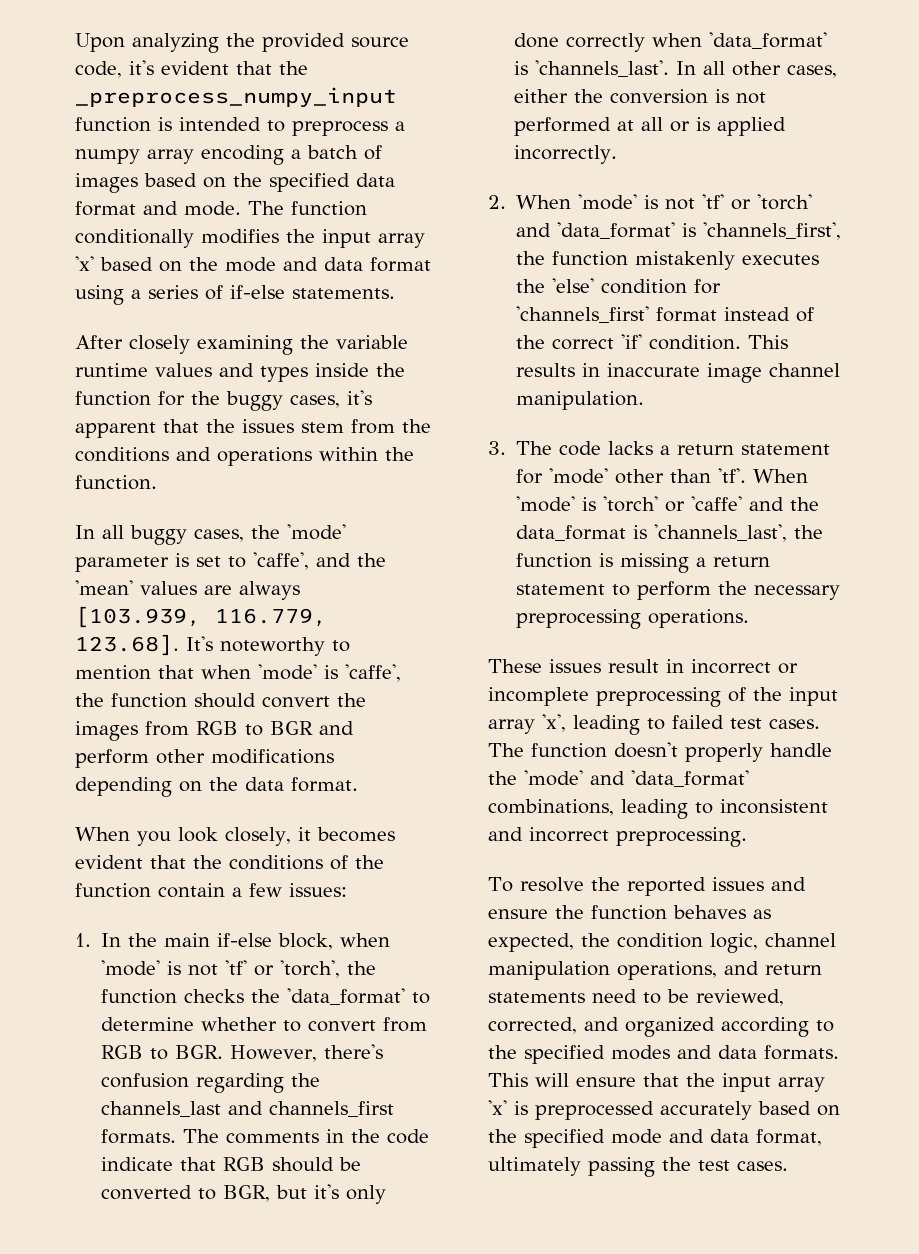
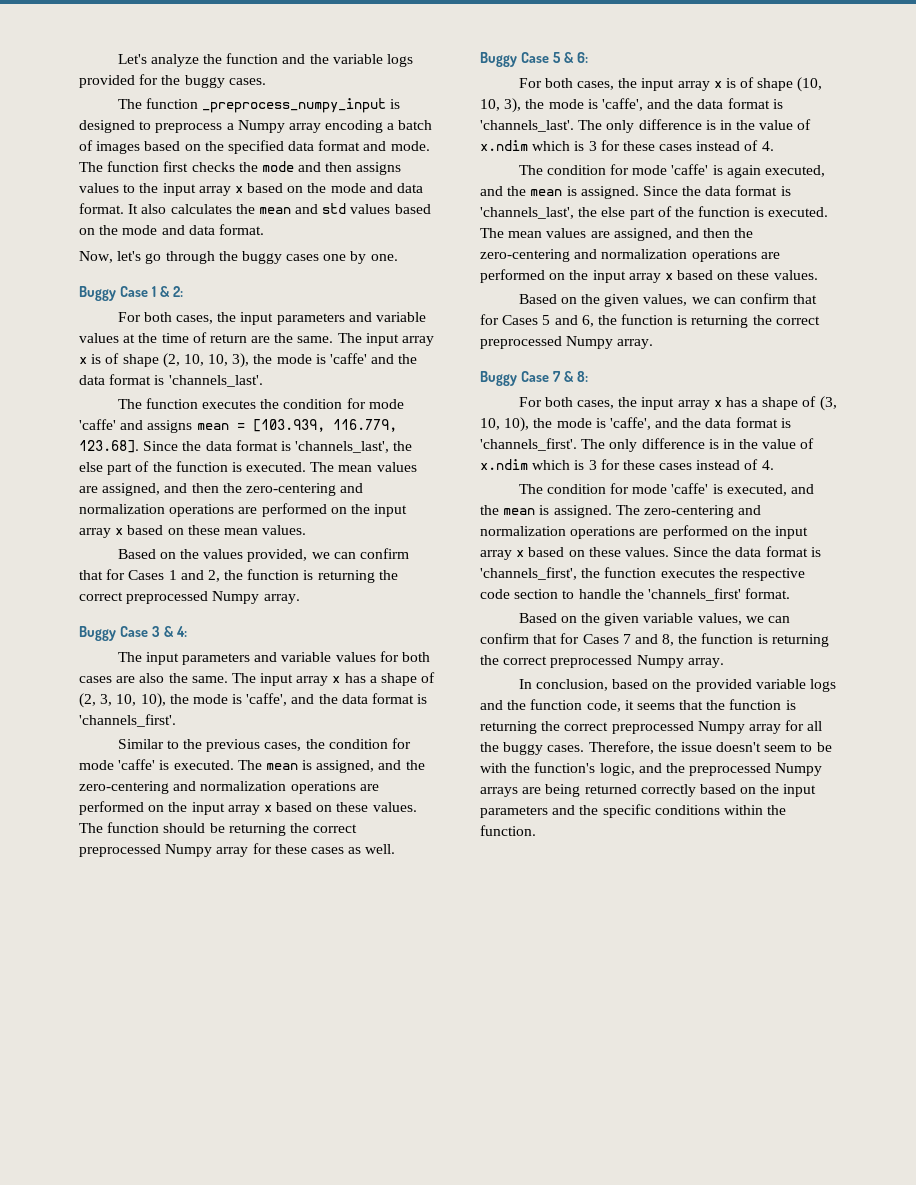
[75,33,409,53] [75,60,308,78] [75,87,397,107] [75,117,261,132] Upon analyzing the provided source code, it's evident that the _preprocess_numpy_input function is intended -> [117,53,413,67] [79,74,266,88] [117,98,401,113] [79,120,135,133] Let's analyze the function and the variable logs provided for the buggy cases. // The function _preprocess_numpy_input is designed
[75,149,140,164] numpy -> [237,120,285,133] Numpy
[75,229,425,248] [75,256,431,272] [75,285,395,305] [75,335,408,355] [75,363,405,382] [75,390,372,411] [75,419,431,438] [75,447,414,466] [75,475,157,490] [75,524,346,545] [75,552,386,572] [75,580,300,600] [75,606,327,628] [75,634,350,656] [75,664,401,682] [75,693,366,708] [75,721,354,741] [75,749,334,768] [75,777,358,797] [75,827,395,846] [75,855,384,870] [75,883,347,898] [75,933,391,950] [101,960,377,978] [101,988,431,1005] [101,1017,428,1032] [101,1044,384,1062] [101,1073,321,1093] [101,1101,395,1117] [101,1129,430,1144] [101,1157,362,1172] [101,1184,387,1204] [514,32,828,52] [514,60,838,78] [514,89,767,104] [514,117,787,136] [514,145,618,164] [488,194,813,210] [516,222,676,239] conditionally modifies the input array 'x' based on the mode and data format using a series of if-else statements. // After closely examining the variable runtime values and types inside the function for the buggy cases, it's apparent that the issues stem from the conditions and operations within the function. // In all buggy cases, the 'mode' parameter is set to 'caffe', and the 'mean' values are always [103.939, 116.779, 123.68]. It's noteworthy to mention that when 'mode' is 'caffe', the function should convert the images from RGB to BGR and perform other modifications depending on the data format. // When you look closely, it becomes evident that the conditions of the function contain a few issues: // 1. In the main if-else block, when 'mode' is not 'tf' or 'torch', the function checks the 'data_format' to determine whether to convert from RGB to BGR. However, there's confusion regarding the channels_last and channels_first formats. The comments in the code indicate that RGB should be converted to BGR, but it's only done correctly when 'data_format' is 'channels_last'. In all other cases, either the conversion is not performed at all or is applied incorrectly. // 2. When 'mode' is not 'tf' or 'torch' and 'data_format' -> [163,161,402,175] [79,183,424,196] [79,203,431,214] [79,224,264,235] [79,251,398,264] [79,286,183,301] [117,312,426,325] [79,332,435,346] [79,353,418,368] [79,374,263,387] [117,398,404,409] [79,419,397,433] [79,440,413,453] [79,461,417,475] [79,483,364,496] [79,503,408,517] [79,525,307,538] [117,548,409,562] [79,569,398,583] [79,591,300,604] [79,626,187,641] [117,651,430,665] [79,672,436,686] [79,693,428,708] [79,714,176,727] [117,738,411,752] [79,759,425,773] [79,781,379,794] [79,801,417,815] [79,822,358,836] [79,843,396,857] [480,52,588,67] [518,77,823,92] [480,98,783,113] [480,119,812,133] [480,140,774,151] [518,164,825,178] [480,185,791,199] [480,206,829,220] [480,228,754,241] [480,249,780,262] [480,269,818,283] [518,293,818,307] [480,314,820,328] [480,336,654,349] [480,371,588,386] [518,396,837,411] [480,417,791,432] [480,438,815,452] [480,459,774,470] [518,483,814,496] [480,505,762,518] [480,525,809,539] [480,546,808,560] first checks the mode and then assigns values to the input array x based on the mode and data format. It also calculates the mean and std values based on the mode and data format. // Now, let's go through the buggy cases one by one. // Buggy Case 1 & 2: // For both cases, the input parameters and variable values at the time of return are the same. The input array x is of shape (2, 10, 10, 3), the mode is 'caffe' and the data format is 'channels_last'. // The function executes the condition for mode 'caffe' and assigns mean = [103.939, 116.779, 123.68]. Since the data format is 'channels_last', the else part of the function is executed. The mean values are assigned, and then the zero-centering and normalization operations are performed on the input array x based on these mean values. // Based on the values provided, we can confirm that for Cases 1 and 2, the function is returning the correct preprocessed Numpy array. // Buggy Case 3 & 4: // The input parameters and variable values for both cases are also the same. The input array x has a shape of (2, 3, 10, 10), the mode is 'caffe', and the data format is 'channels_first'. // Similar to the previous cases, the condition for mode 'caffe' is executed. The mean is assigned, and the zero-centering and normalization operations are performed on the input array x based on these values. The function should be returning the correct preprocessed Numpy array for these cases as well. // Buggy Case 5 & 6: // For both cases, the input array x is of shape (10, 10, 3), the mode is 'caffe', and the data format is 'channels_last'. The only difference is in the value of x.ndim which is 3 for these cases instead of 4. // The condition for mode 'caffe' is again executed, and the mean is assigned. Since the data format is 'channels_last', the else part of the function is executed. The mean values are assigned, and then the zero-centering and normalization operations are performed on the input array x based on these values. // Based on the given values, we can confirm that for Cases 5 and 6, the function is returning the correct preprocessed Numpy array. // Buggy Case 7 & 8: // For both cases, the input array x has a shape of (3, 10, 10), the mode is 'caffe', and the data format is 'channels_first'. The only difference is in the value of x.ndim which is 3 for these cases instead of 4. // The condition for mode 'caffe' is executed, and the mean is assigned. The zero-centering and normalization operations are performed on the input array x based on these values. Since the data format
[635,251,820,270] [516,278,722,294] [516,306,815,323] [516,334,789,350] [516,363,841,383] [516,391,645,410] [488,441,831,456] [516,468,809,484] [516,496,820,512] [516,524,824,542] [516,553,771,573] [516,581,841,600] [516,609,750,629] [488,659,798,674] [488,687,838,707] [488,714,820,735] [488,742,832,762] [488,770,749,787] [488,799,828,819] [488,827,747,847] [488,877,806,896] [488,905,771,920] [488,933,836,953] [488,961,822,980] [488,989,784,1006] [488,1017,834,1037] [488,1045,839,1064] [488,1073,825,1092] [488,1100,840,1120] [488,1129,822,1148] [488,1157,788,1177] mistakenly executes the 'else' condition for 'channels_first' format instead of the correct 'if' condition. This results in inaccurate image channel manipulation. // 3. The code lacks a return statement for 'mode' other than 'tf'. When 'mode' is 'torch' or 'caffe' and the data_format is 'channels_last', the function is missing a return statement to perform the necessary preprocessing operations. // These issues result in incorrect or incomplete preprocessing of the input array 'x', leading to failed test cases. The function doesn't properly handle the 'mode' and 'data_format' combinations, leading to inconsistent and incorrect preprocessing. // To resolve the reported issues and ensure the function behaves as expected, the condition logic, channel manipulation operations, and return statements need to be reviewed, corrected, and organized according to the specified modes and data formats. This will ensure that the input array 'x' is preprocessed accurately based on the specified mode and data format, ultimately passing the test cases. -> [660,568,805,581] [480,588,791,601] [518,613,790,626] [480,633,829,647] [480,655,724,668] [518,679,836,692] [480,699,796,712] [480,720,823,734] [480,741,832,755] [480,762,823,776] [480,784,817,797] [480,804,787,818] [480,825,536,836] executes the respective code section to handle the 'channels_first' format. // Based on the given variable values, we can confirm that for Cases 7 and 8, the function is returning the correct preprocessed Numpy array. // In conclusion, based on the provided variable logs and the function code, it seems that the function is returning the correct preprocessed Numpy array for all the buggy cases. Therefore, the issue doesn't seem to be with the function's logic, and the preprocessed Numpy arrays are being returned correctly based on the input parameters and the specific conditions within the function.

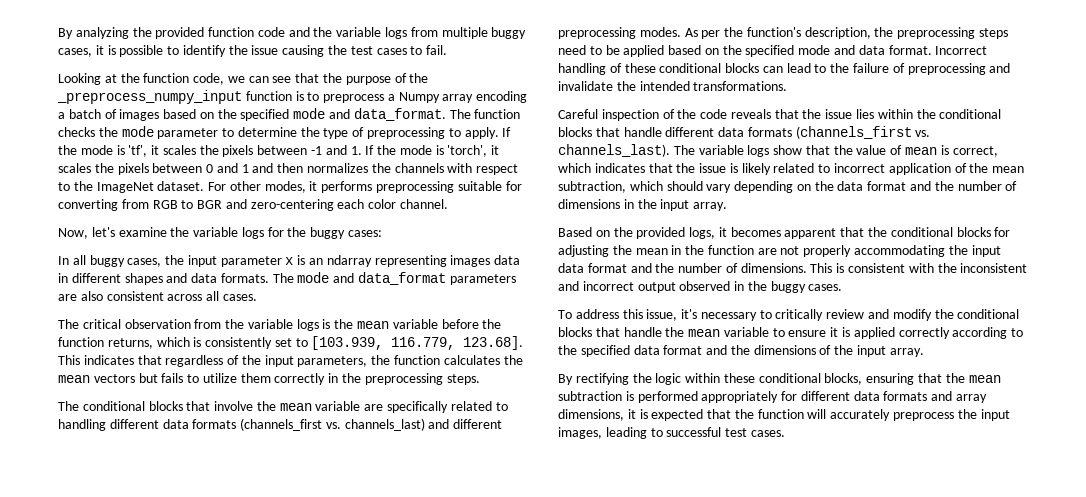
[117,53,413,67] [79,74,266,88] [117,98,401,113] [79,120,135,133] Let's analyze the function and the variable logs provided for the buggy cases. // The function _preprocess_numpy_input is designed -> [58,27,527,39] [58,45,448,57] [58,73,429,85] [57,90,304,104] By analyzing the provided function code and the variable logs from multiple buggy cases, it is possible to identify the issue causing the test cases to fail. // Looking at the function code, we can see that the purpose of the _preprocess_numpy_input function is
[288,140,430,151] [79,161,189,172] data format and mode. The function first -> [293,108,521,121] mode and data_format. The function
[298,162,402,175] [79,183,424,196] [79,203,431,214] [79,224,264,235] [79,251,398,264] [79,286,183,301] [117,312,426,325] [79,332,435,346] [79,353,418,368] [79,374,263,387] [117,398,404,409] [79,419,397,433] [79,440,413,453] [79,461,417,475] [79,483,364,496] [79,503,408,517] [79,525,307,538] [117,548,409,562] [79,569,398,583] [79,591,300,604] [79,626,187,641] [117,651,430,665] [79,672,436,686] [79,693,428,708] [79,714,176,727] [117,738,411,752] [79,759,425,773] [79,781,379,794] [79,801,417,815] [79,822,358,836] [79,843,396,857] [480,52,588,67] [518,77,823,92] [480,98,783,113] [480,119,812,133] [480,140,774,151] [518,164,825,178] [480,185,791,199] [480,206,829,220] [480,228,754,241] [480,249,780,262] [480,269,818,283] [518,293,818,307] [480,314,820,328] [480,336,654,349] [480,371,588,386] [518,396,837,411] [480,417,791,432] [480,438,815,452] [480,459,774,470] [518,483,814,496] [480,505,762,518] [480,525,809,539] [480,546,821,560] [480,567,805,581] [480,588,791,601] [518,613,790,626] [480,633,829,647] [480,655,724,668] [518,679,836,692] [480,699,796,712] [480,720,823,734] [480,741,832,755] [480,762,823,776] [480,784,817,797] [480,804,787,818] [480,825,536,836] and then assigns values to the input array x based on the mode and data format. It also calculates the mean and std values based on the mode and data format. // Now, let's go through the buggy cases one by one. // Buggy Case 1 & 2: // For both cases, the input parameters and variable values at the time of return are the same. The input array x is of shape (2, 10, 10, 3), the mode is 'caffe' and the data format is 'channels_last'. // The function executes the condition for mode 'caffe' and assigns mean = [103.939, 116.779, 123.68]. Since the data format is 'channels_last', the else part of the function is executed. The mean values are assigned, and then the zero-centering and normalization operations are performed on the input array x based on these mean values. // Based on the values provided, we can confirm that for Cases 1 and 2, the function is returning the correct preprocessed Numpy array. // Buggy Case 3 & 4: // The input parameters and variable values for both cases are also the same. The input array x has a shape of (2, 3, 10, 10), the mode is 'caffe', and the data format is 'channels_first'. // Similar to the previous cases, the condition for mode 'caffe' is executed. The mean is assigned, and the zero-centering and normalization operations are performed on the input array x based on these values. The function should be returning the correct preprocessed Numpy array for these cases as well. // Buggy Case 5 & 6: // For both cases, the input array x is of shape (10, 10, 3), the mode is 'caffe', and the data format is 'channels_last'. The only difference is in the value of x.ndim which is 3 for these cases instead of 4. // The condition for mode 'caffe' is again executed, and the mean is assigned. Since the data format is 'channels_last', the else part of the function is executed. The mean values are assigned, and then the zero-centering and normalization operations are performed on the input array x based on these values. // Based on the given values, we can confirm that for Cases 5 and 6, the function is returning the correct preprocessed Numpy array. // Buggy Case 7 & 8: // For both cases, the input array x has a shape of (3, 10, 10), the mode is 'caffe', and the data format is 'channels_first'. The only difference is in the value of x.ndim which is 3 for these cases instead of 4. // The condition for mode 'caffe' is executed, and the mean is assigned. The zero-centering and normalization operations are performed on the input array x based on these values. Since the data format is 'channels_first', the function executes the respective code section to handle the 'channels_first' format. // Based on the given variable values, we can confirm that for Cases 7 and 8, the function is returning the correct preprocessed Numpy array. // In conclusion, based on the provided variable logs and the function code, it seems that the function is returning the correct preprocessed Numpy array for all the buggy cases. Therefore, the issue doesn't seem to be with the function's logic, and the preprocessed Numpy arrays are being returned correctly based on the input parameters and the specific conditions within the function. -> [157,127,512,139] [58,145,500,157] [58,163,519,175] [58,181,522,193] [58,199,449,211] [58,227,383,239] [58,255,521,267] [58,272,516,285] [58,291,257,301] [58,319,502,331] [58,336,524,350] [58,355,523,367] [58,373,480,385] [58,401,508,413] [58,418,503,431] [558,27,1009,39] [558,45,988,57] [558,63,1011,75] [558,81,788,91] [558,109,1002,121] [558,126,931,139] [558,144,998,157] [558,163,1025,175] [558,181,1018,193] [558,199,728,211] [558,227,1011,239] [558,245,1001,257] [558,263,1028,273] [558,281,843,293] [558,309,1020,321] [558,327,1024,339] [558,345,924,357] [558,373,1001,385] [558,391,988,403] [558,409,1010,421] [558,427,785,439] parameter to determine the type of preprocessing to apply. If the mode is 'tf', it scales the pixels between -1 and 1. If the mode is 'torch', it scales the pixels between 0 and 1 and then normalizes the channels with respect to the ImageNet dataset. For other modes, it performs preprocessing suitable for converting from RGB to BGR and zero-centering each color channel. // Now, let's examine the variable logs for the buggy cases: // In all buggy cases, the input parameter x is an ndarray representing images data in different shapes and data formats. The mode and data_format parameters are also consistent across all cases. // The critical observation from the variable logs is the mean variable before the function returns, which is consistently set to [103.939, 116.779, 123.68]. This indicates that regardless of the input parameters, the function calculates the mean vectors but fails to utilize them correctly in the preprocessing steps. // The conditional blocks that involve the mean variable are specifically related to handling different data formats (channels_first vs. channels_last) and different preprocessing modes. As per the function's description, the preprocessing steps need to be applied based on the specified mode and data format. Incorrect handling of these conditional blocks can lead to the failure of preprocessing and invalidate the intended transformations. // Careful inspection of the code reveals that the issue lies within the conditional blocks that handle different data formats (channels_first vs. channels_last). The variable logs show that the value of mean is correct, which indicates that the issue is likely related to incorrect application of the mean subtraction, which should vary depending on the data format and the number of dimensions in the input array. // Based on the provided logs, it becomes apparent that the conditional blocks for adjusting the mean in the function are not properly accommodating the input data format and the number of dimensions. This is consistent with the inconsistent and incorrect output observed in the buggy cases. // To address this issue, it's necessary to critically review and modify the conditional blocks that handle the mean variable to ensure it is applied correctly according to the specified data format and the dimensions of the input array. // By rectifying the logic within these conditional blocks, ensuring that the mean subtraction is performed appropriately for different data formats and array dimensions, it is expected that the function will accurately preprocess the input images, leading to successful test cases.

